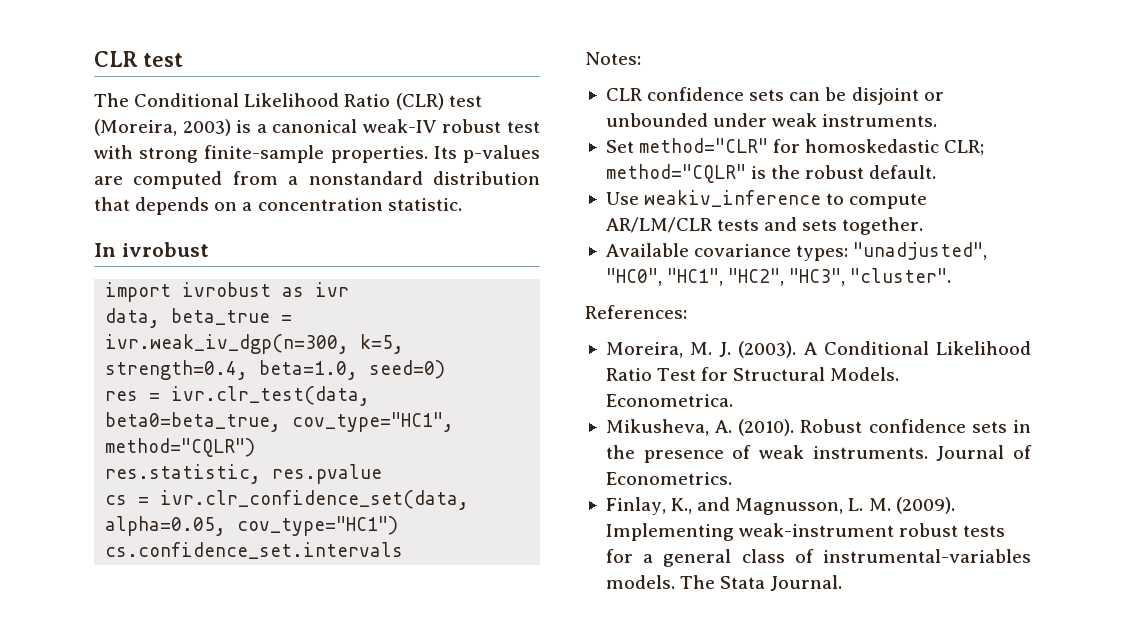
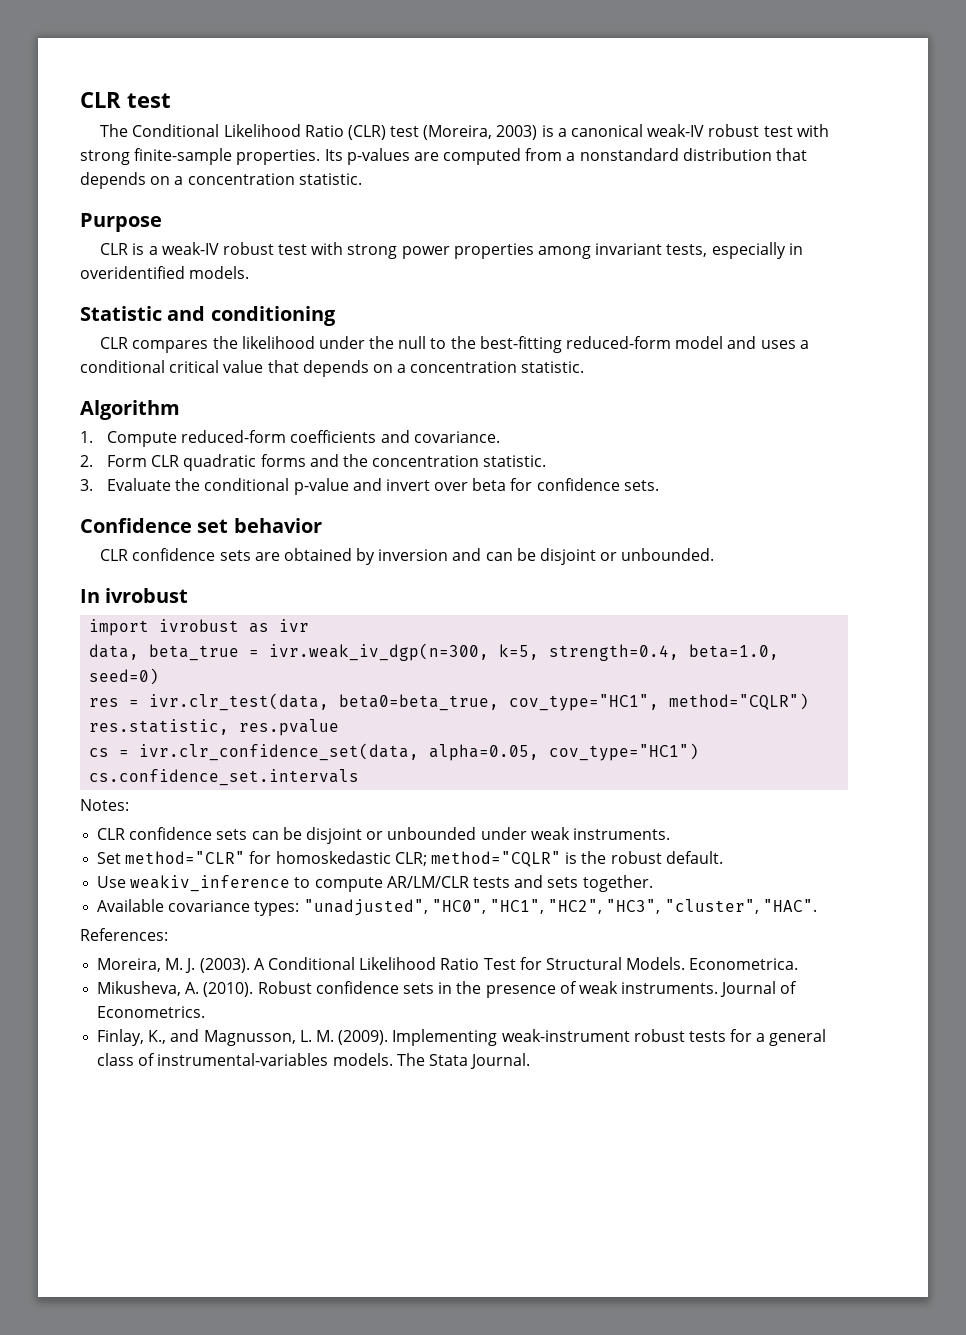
(462, 204) none -> [80,213,162,232] [100,242,803,259] [80,266,250,279] [80,306,336,326] [100,336,809,353] [80,360,585,377] [80,400,180,420] [80,430,500,447] [80,454,547,471] [80,478,659,495] [80,518,322,533] [100,548,715,565] // Purpose // CLR is a weak-IV robust test with strong power properties among invariant tests, especially in overidentified models. // Statistic and conditioning // CLR compares the likelihood under the null to the best-fitting reduced-form model and uses a conditional critical value that depends on a concentration statistic. // Algorithm // 1. Compute reduced-form coefficients and covariance. // 2. Form CLR quadratic forms and the concentration statistic. // 3. Evaluate the conditional p-value and invert over beta for confidence sets. // Confidence set behavior // CLR confidence sets are obtained by inversion and can be disjoint or unbounded.
[850,268,952,283] "cluster". -> [664,899,817,914] "cluster", "HAC".

